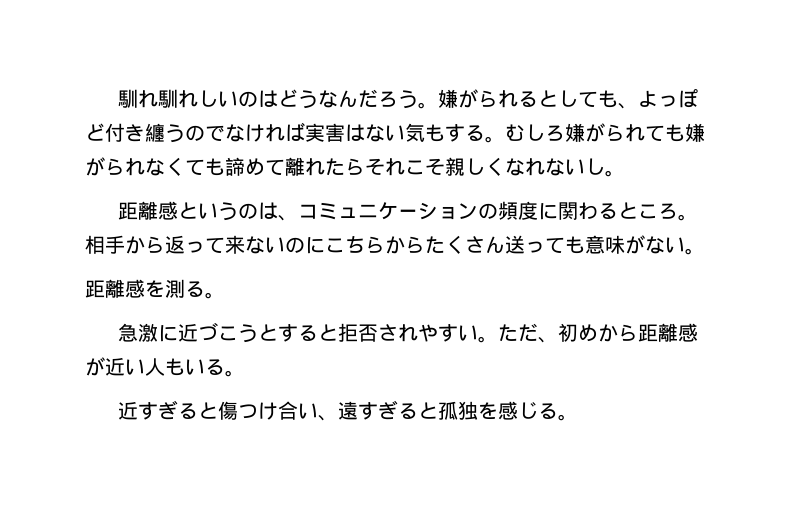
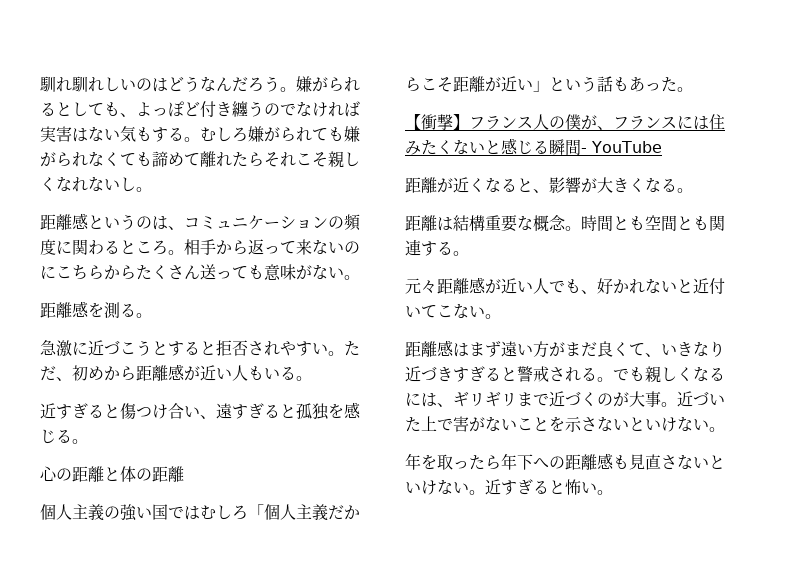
(578, 417) none -> [40,466,184,482] [40,504,360,521] [405,76,693,92] [405,114,725,130] [405,138,662,155] [405,177,693,193] [405,215,725,232] [405,239,469,256] [405,277,725,295] [405,303,501,319] [405,340,725,358] [405,366,725,382] [405,391,725,407] [405,416,725,432] [405,453,725,470] [405,479,613,495] // 心の距離と体の距離 // 個人主義の強い国ではむしろ「個人主義だからこそ距離が近い」という話もあった。 // 【衝撃】フランス人の僕が、フランスには住みたくないと感じる瞬間- YouTube // 距離が近くなると、影響が大きくなる。 // 距離は結構重要な概念。時間とも空間とも関連する。 // 元々距離感が近い人でも、好かれないと近付いてこない。 // 距離感はまず遠い方がまだ良くて、いきなり近づきすぎると警戒される。でも親しくなるには、ギリギリまで近づくのが大事。近づいた上で害がないことを示さないといけない。 // 年を取ったら年下への距離感も見直さないといけない。近すぎると怖い。

